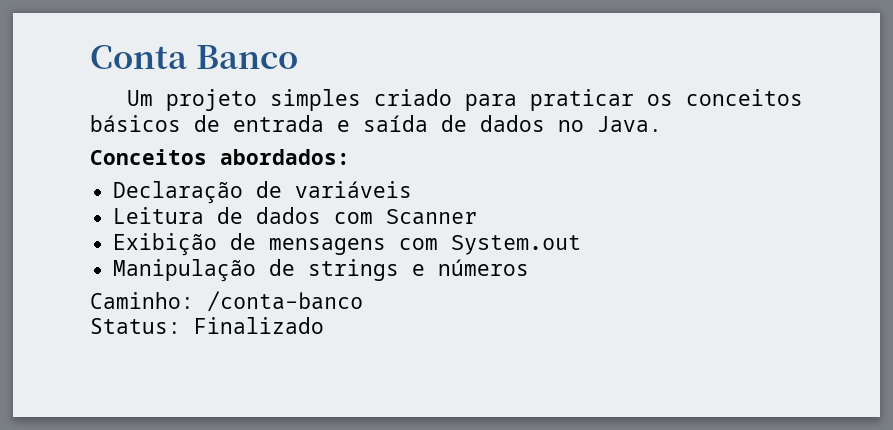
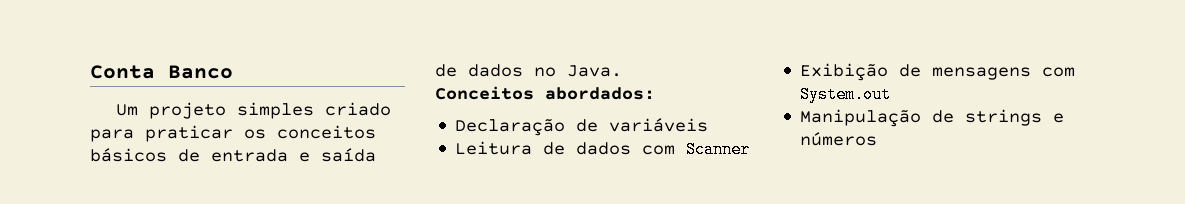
[90,291,363,312] [90,317,324,334] // Caminho: /conta-banco // Status: Finalizado -> (878, 139) none

